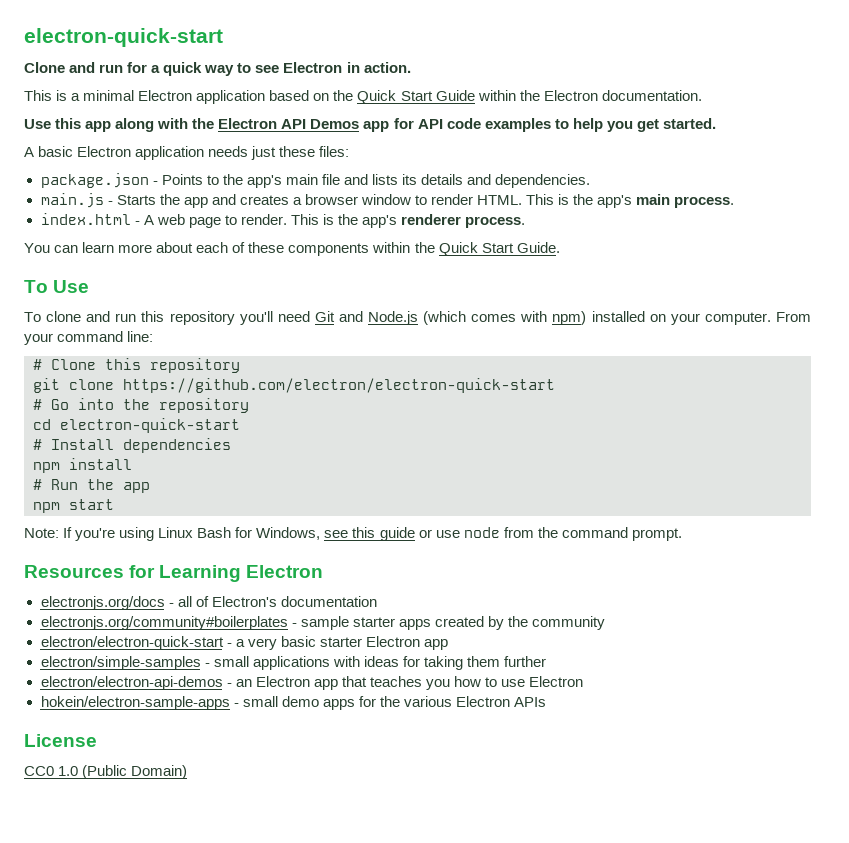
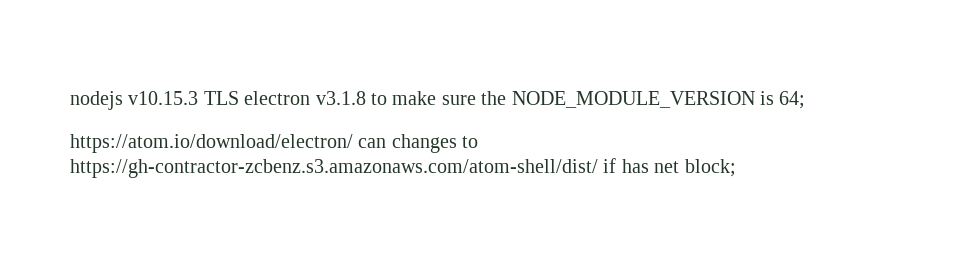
[24,28,223,47] [24,62,411,76] [24,90,702,104] [24,118,716,132] [24,146,350,160] [40,173,591,188] [40,193,735,208] [40,213,526,228] [24,242,560,256] [24,280,90,293] [24,311,812,325] [24,331,154,345] [33,358,240,373] [33,378,555,393] [33,398,249,413] [33,418,240,433] [33,438,231,453] [33,458,132,473] [33,479,150,493] [33,499,114,513] [24,527,682,541] [24,565,324,582] [40,596,377,610] [40,616,605,630] [40,636,448,650] [40,656,546,670] [40,676,584,690] [40,696,546,710] [24,734,97,747] [24,765,188,779] electron-quick-start // Clone and run for a quick way to see Electron in action. // This is a minimal Electron application based on the Quick Start Guide within the Electron documentation. // Use this app along with the Electron API Demos app for API code examples to help you get started. // A basic Electron application needs just these files: // package.json - Points to the app's main file and lists its details and dependencies. // main.js - Starts the app and creates a browser window to render HTML. This is the app's main process. // index.html - A web page to render. This is the app's renderer process. // You can learn more about each of these components within the Quick Start Guide. // To Use // To clone and run this repository you'll need Git and Node.js (which comes with npm) installed on your computer. From your command line: // # Clone this repository // git clone https://github.com/electron/electron-quick-start // # Go into the repository // cd electron-quick-start // # Install dependencies // npm install // # Run the app // npm start // Note: If you're using Linux Bash for Windows, see this guide or use node from the command prompt. // Resources for Learning Electron // electronjs.org/docs - all of Electron's documentation // electronjs.org/community#boilerplates - sample starter apps created by the community // electron/electron-quick-start - a very basic starter Electron app // electron/simple-samples - small applications with ideas for taking them further // electron/electron-api-demos - an Electron app that teaches you how to use Electron // hokein/electron-sample-apps - small demo apps for the various Electron APIs // License // CC0 1.0 (Public Domain) -> [70,91,806,110] [70,134,479,153] [70,158,736,178] nodejs v10.15.3 TLS electron v3.1.8 to make sure the NODE_MODULE_VERSION is 64; // https://atom.io/download/electron/ can changes to https://gh-contractor-zcbenz.s3.amazonaws.com/atom-shell/dist/ if has net block;

